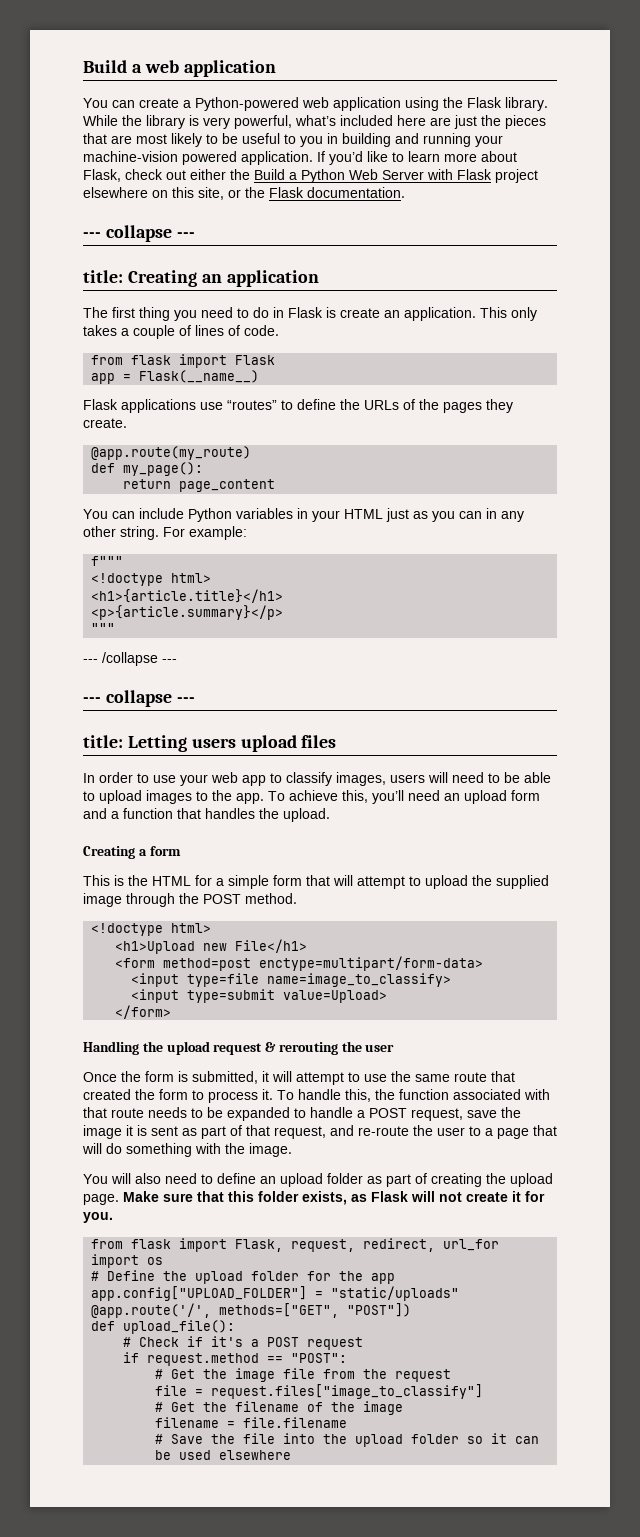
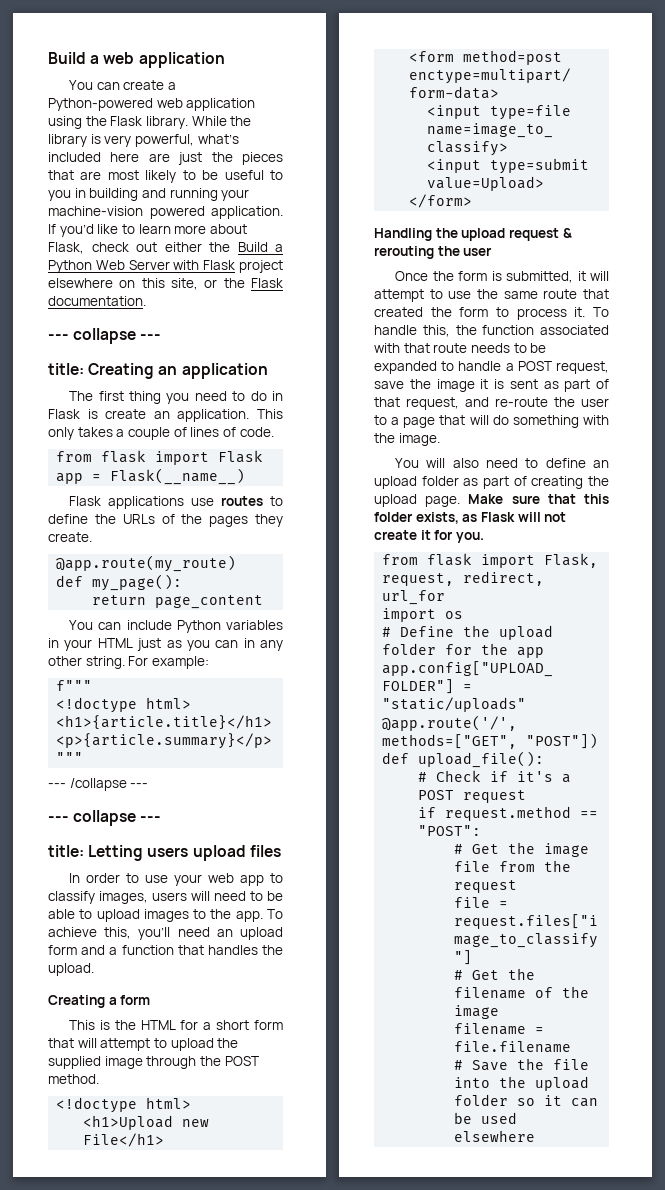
[227,400,277,410] “routes” -> [221,496,264,506] routes
[228,875,269,889] simple -> [216,1020,250,1030] short

